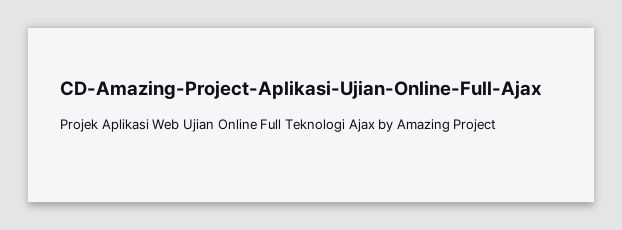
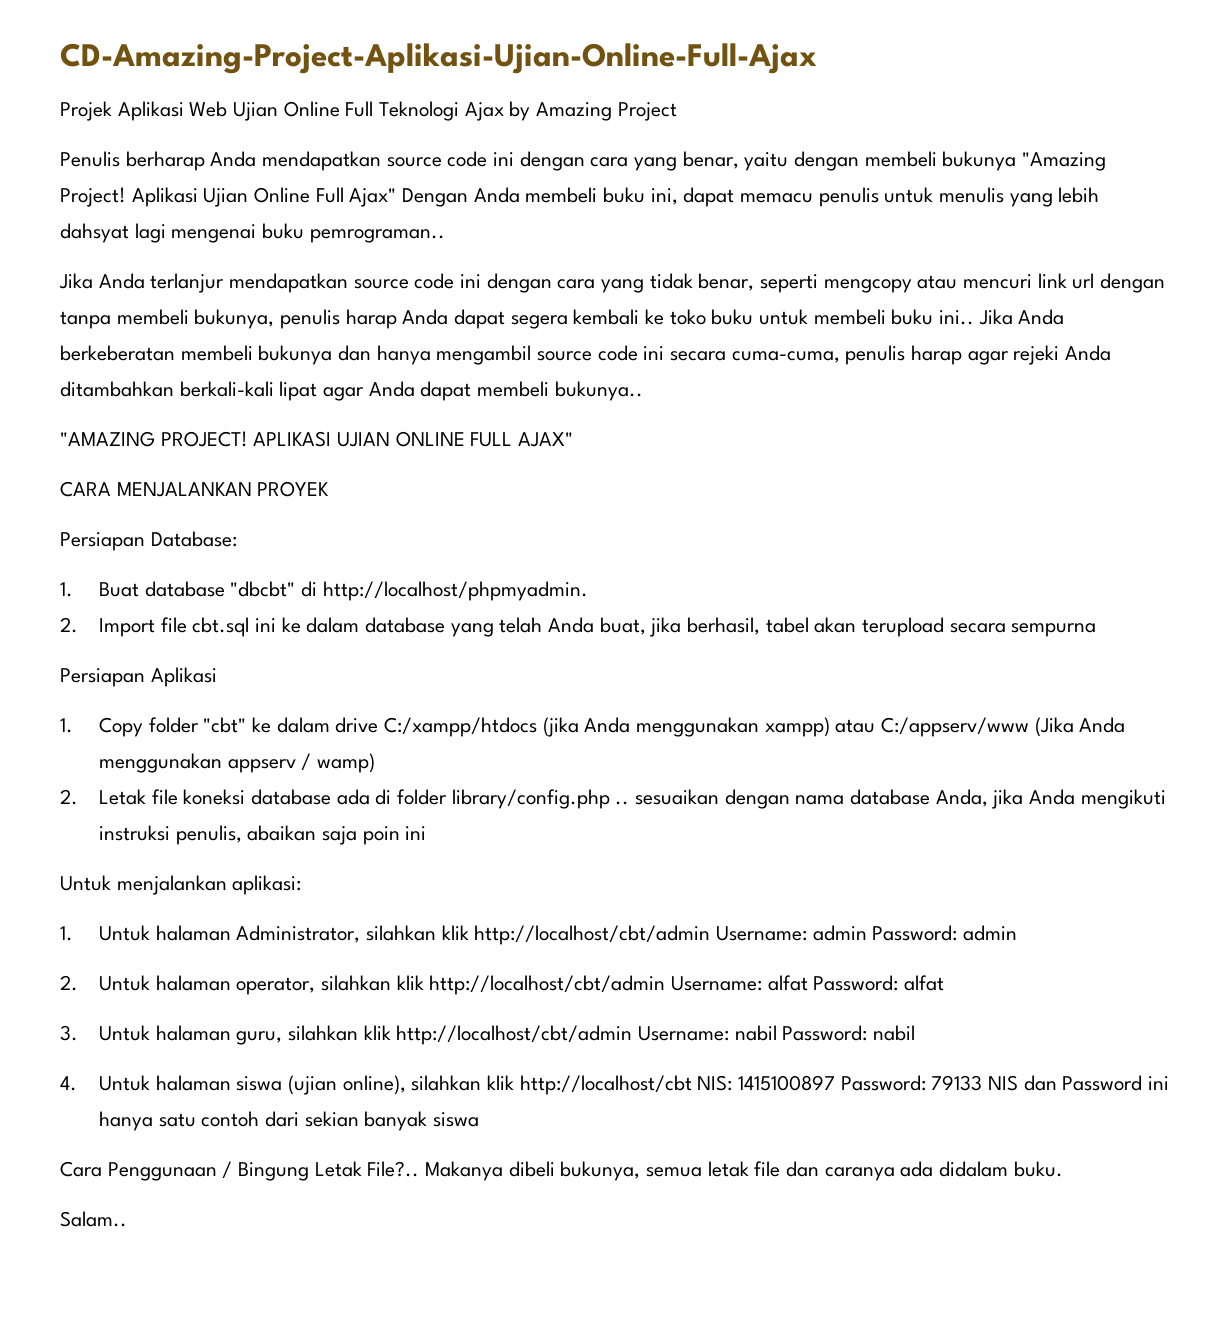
(497, 125) none -> [60,151,1107,171] [60,187,1100,207] [60,223,445,243] [59,273,1166,293] [60,309,1065,329] [60,345,1112,365] [60,381,643,401] [60,431,574,447] [60,481,330,497] [60,531,237,551] [60,581,588,601] [60,617,1097,637] [60,667,217,687] [60,717,1126,737] [98,753,375,773] [60,789,1166,809] [98,825,427,845] [60,875,302,895] [60,925,1017,945] [60,975,944,995] [60,1025,915,1045] [60,1075,1169,1095] [98,1111,479,1131] [60,1161,1063,1181] [60,1211,127,1227] // Penulis berharap Anda mendapatkan source code ini dengan cara yang benar, yaitu dengan membeli bukunya "Amazing Project! Aplikasi Ujian Online Full Ajax" Dengan Anda membeli buku ini, dapat memacu penulis untuk menulis yang lebih dahsyat lagi mengenai buku pemrograman.. // Jika Anda terlanjur mendapatkan source code ini dengan cara yang tidak benar, seperti mengcopy atau mencuri link url dengan tanpa membeli bukunya, penulis harap Anda dapat segera kembali ke toko buku untuk membeli buku ini.. Jika Anda berkeberatan membeli bukunya dan hanya mengambil source code ini secara cuma-cuma, penulis harap agar rejeki Anda ditambahkan berkali-kali lipat agar Anda dapat membeli bukunya.. // "AMAZING PROJECT! APLIKASI UJIAN ONLINE FULL AJAX" // CARA MENJALANKAN PROYEK // Persiapan Database: // 1. Buat database "dbcbt" di http://localhost/phpmyadmin. // 2. Import file cbt.sql ini ke dalam database yang telah Anda buat, jika berhasil, tabel akan terupload secara sempurna // Persiapan Aplikasi // 1. Copy folder "cbt" ke dalam drive C:/xampp/htdocs (jika Anda menggunakan xampp) atau C:/appserv/www (Jika Anda menggunakan appserv / wamp) // 2. Letak file koneksi database ada di folder library/config.php .. sesuaikan dengan nama database Anda, jika Anda mengikuti instruksi penulis, abaikan saja poin ini // Untuk menjalankan aplikasi: // 1. Untuk halaman Administrator, silahkan klik http://localhost/cbt/admin Username: admin Password: admin // 2. Untuk halaman operator, silahkan klik http://localhost/cbt/admin Username: alfat Password: alfat // 3. Untuk halaman guru, silahkan klik http://localhost/cbt/admin Username: nabil Password: nabil // 4. Untuk halaman siswa (ujian online), silahkan klik http://localhost/cbt NIS: 1415100897 Password: 79133 NIS dan Password ini hanya satu contoh dari sekian banyak siswa // Cara Penggunaan / Bingung Letak File?.. Makanya dibeli bukunya, semua letak file dan caranya ada didalam buku. // Salam..

